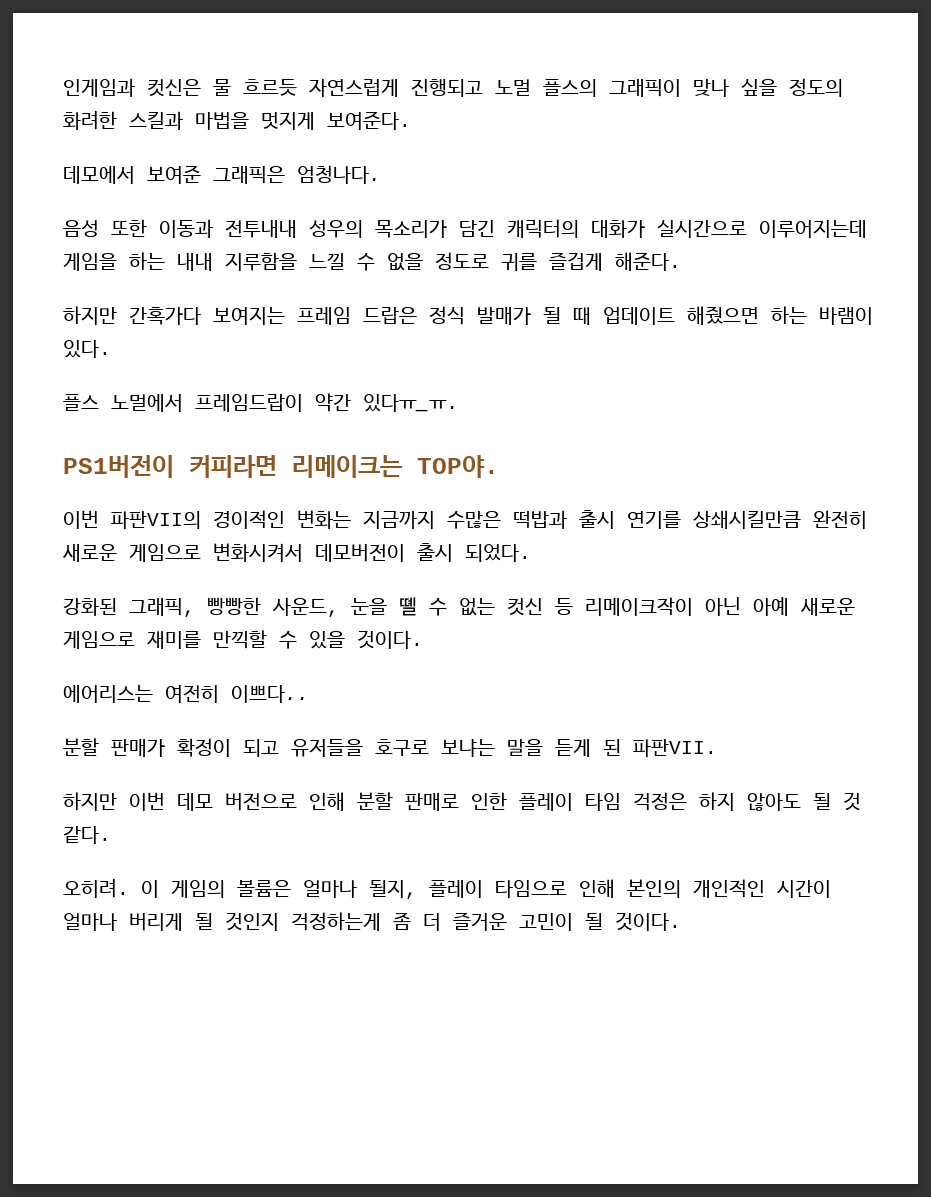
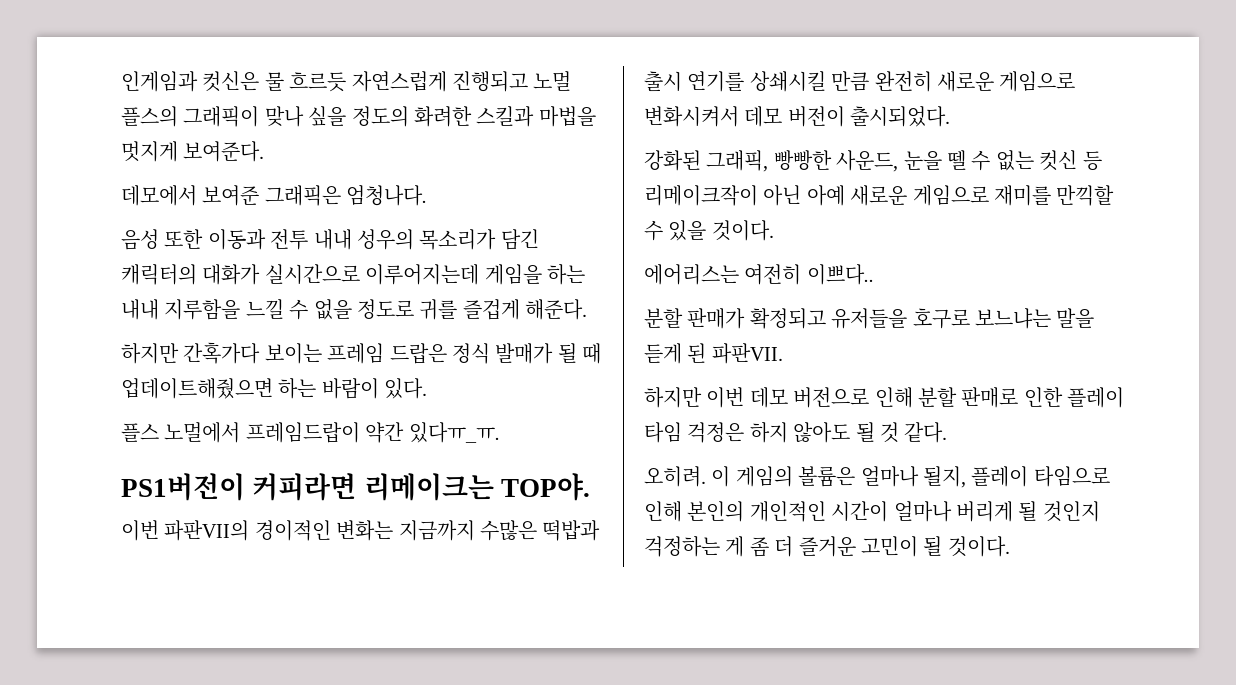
[225,220,297,238] 전투내내 -> [270,229,352,250] 전투 내내
[213,307,285,325] 보여지는 -> [264,343,322,364] 보이는
[603,306,873,325] 업데이트 해줬으면 하는 바램이 -> [121,378,379,399] 업데이트해줬으면 하는 바람이
[693,510,801,529] 상쇄시킬만큼 -> [749,71,870,92] 상쇄시킬 만큼
[315,543,531,562] 데모버전이 출시 되었다. -> [744,106,951,127] 데모 버전이 출시되었다.
[399,597,417,616] 뗼 -> [947,150,966,170] 뗄
[177,738,279,757] 확정이 되고 -> [749,308,826,329] 확정되고
[441,739,495,757] 보냐는 -> [975,308,1051,329] 보느냐는
[291,912,381,931] 걱정하는게 -> [644,536,745,557] 걱정하는 게

